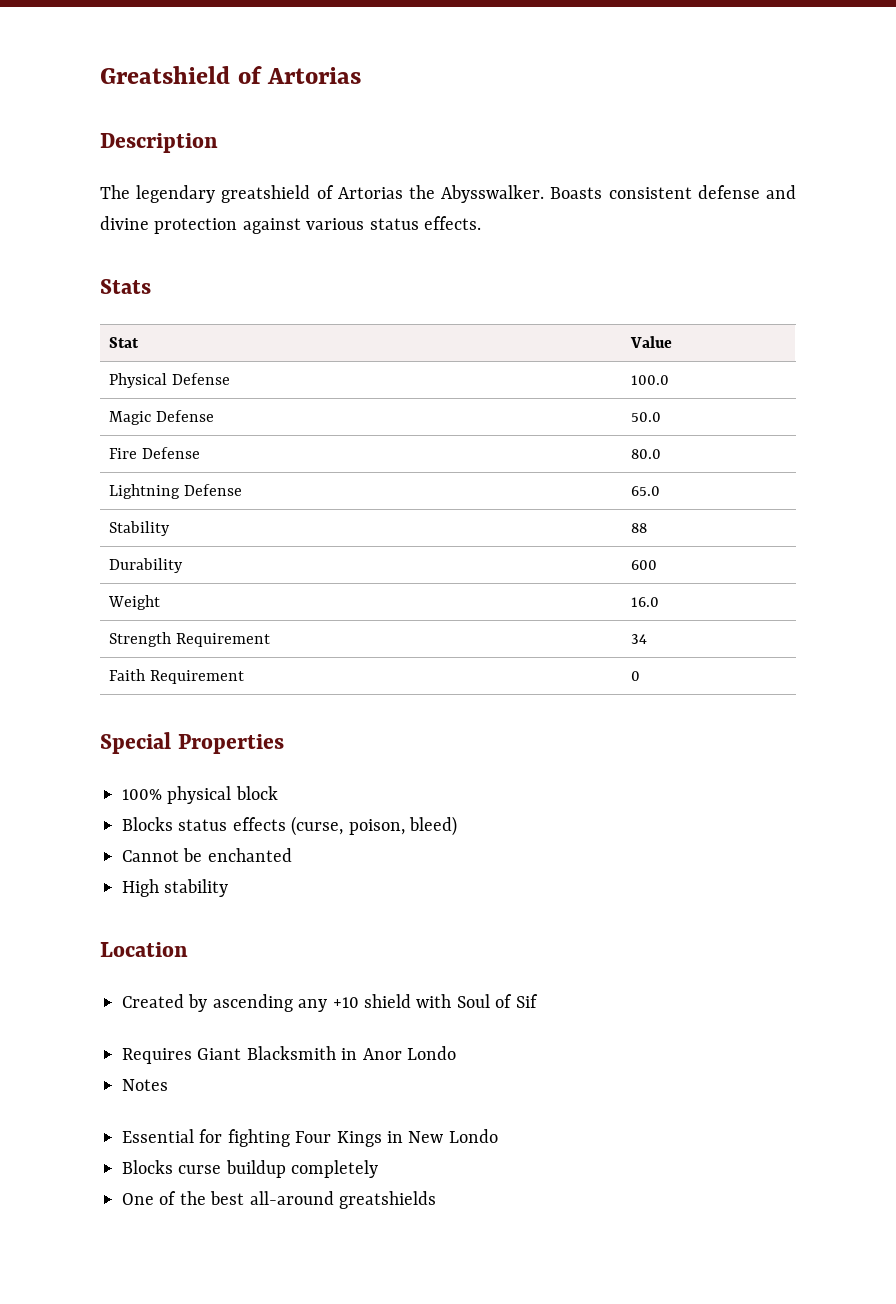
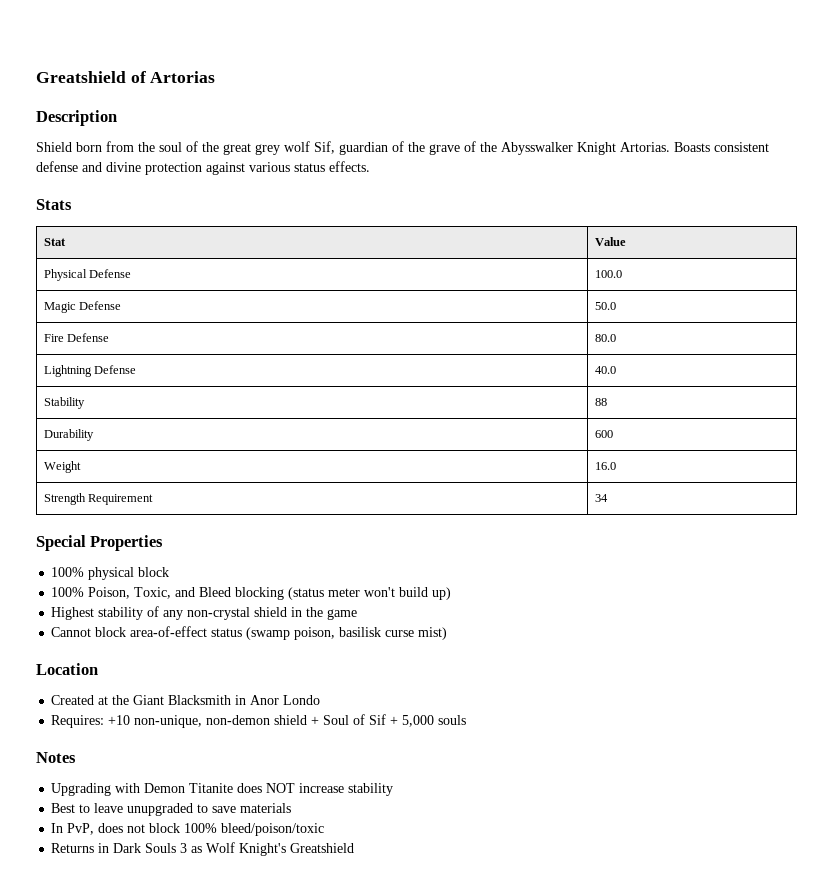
[100,185,545,203] The legendary greatshield of Artorias the Abysswalker. -> [36,141,670,155] Shield born from the soul of the great grey wolf Sif, guardian of the grave of the Abysswalker Knight Artorias.
[630,486,660,496] 65.0 -> [594,366,616,374] 40.0
[108,669,244,684] [630,671,640,681] // Faith Requirement | 0 -> (608, 498) none
[122,816,457,836] [122,848,292,862] [122,879,229,897] [100,942,188,957] [122,994,538,1012] [122,1048,192,1064] Blocks status effects (curse, poison, bleed) // Cannot be enchanted // High stability // Location // Created by ascending any +10 shield with Soul of Sif // Requires -> [51,587,452,600] [51,606,358,620] [51,626,448,640] [36,663,98,675] [51,695,130,705] 100% Poison, Toxic, and Bleed blocking (status meter won't build up) // Highest stability of any non-crystal shield in the game // Cannot block area-of-effect status (swamp poison, basilisk curse mist) // Location // Created at the
[122,1079,168,1091] [122,1129,498,1147] [122,1160,379,1178] [122,1191,436,1209] Notes // Essential for fighting Four Kings in New Londo // Blocks curse buildup completely // One of the best all-around greatshields -> [51,714,467,728] [36,752,76,763] [51,783,394,796] [51,803,292,816] [51,823,325,836] [51,842,355,856] Requires: +10 non-unique, non-demon shield + Soul of Sif + 5,000 souls // Notes // Upgrading with Demon Titanite does NOT increase stability // Best to leave unupgraded to save materials // In PvP, does not block 100% bleed/poison/toxic // Returns in Dark Souls 3 as Wolf Knight's Greatshield

